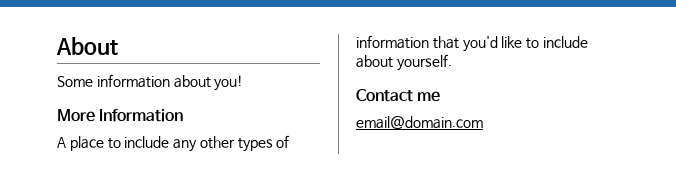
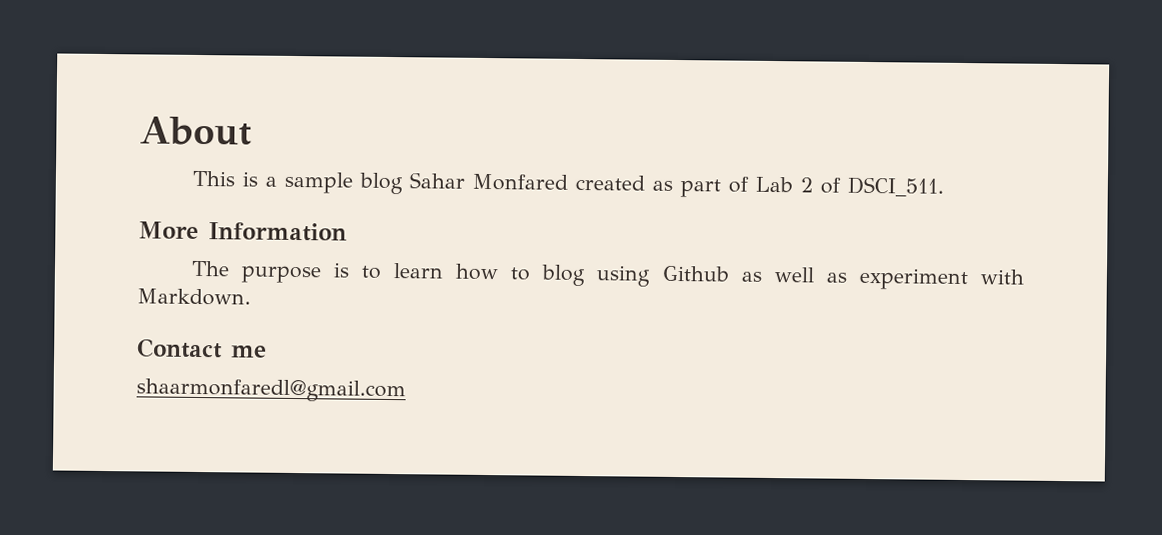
[57,74,244,91] [57,109,184,122] [57,135,290,152] [356,35,588,52] [356,54,452,71] Some information about you! // More Information // A place to include any other types of information that you'd like to include about yourself. -> [191,170,944,198] [138,221,347,242] [190,260,1026,291] [137,288,251,306] This is a sample blog Sahar Monfared created as part of Lab 2 of DSCI_511. // More Information // The purpose is to learn how to blog using Github as well as experiment with Markdown.
[356,116,483,129] email@domain.com -> [136,378,406,403] shaarmonfaredl@gmail.com

